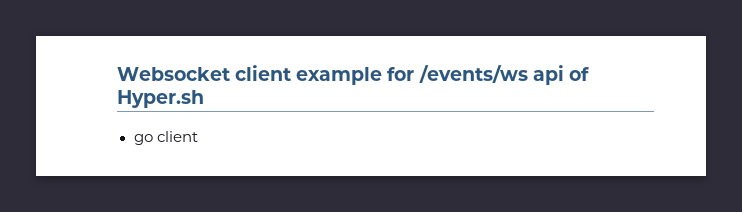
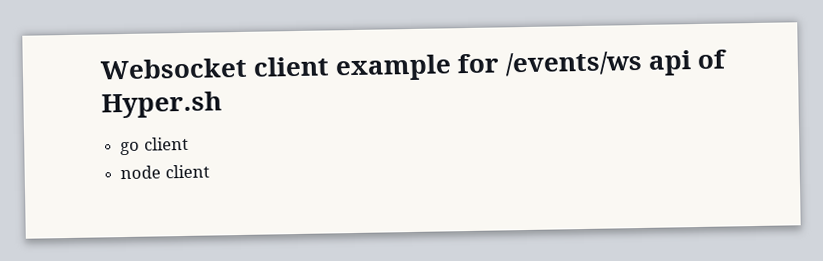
(198, 136) none -> [120,164,210,180] // node client

